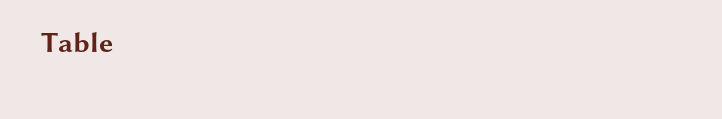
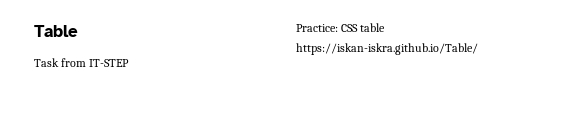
(113, 42) none -> [34,58,130,67] [296,23,386,32] [296,43,478,55] // Task from IT-STEP // Practice: CSS table // https://iskan-iskra.github.io/Table/

